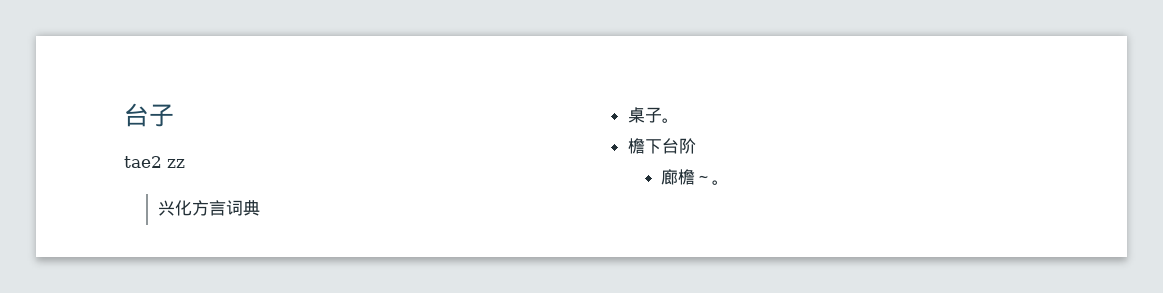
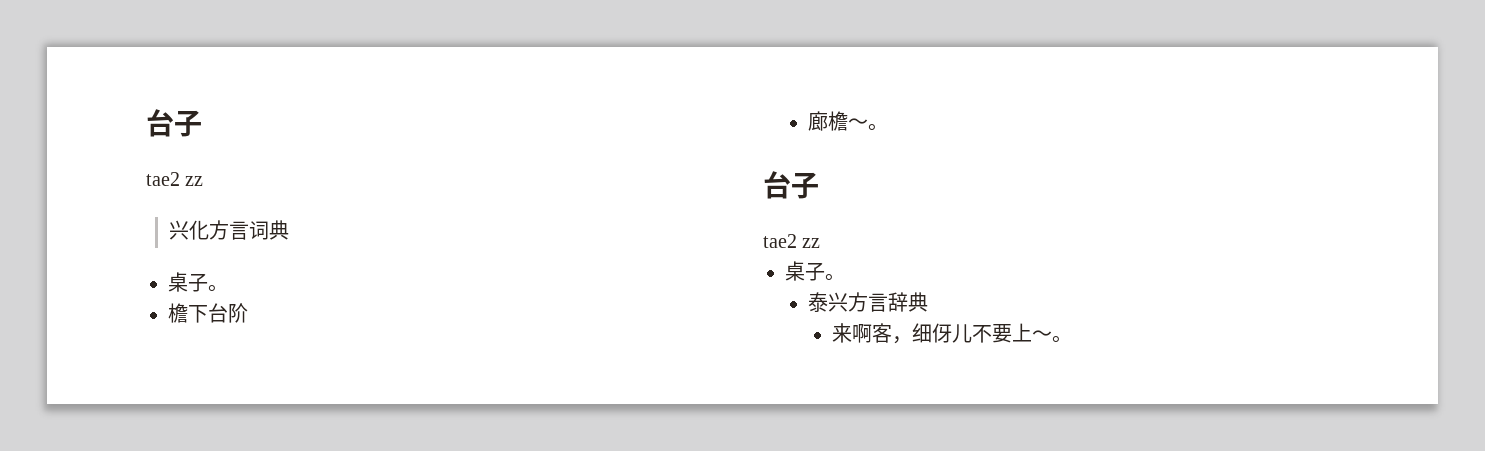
(730, 182) none -> [763,171,819,199] [763,234,821,248] [785,261,845,281] [808,292,929,312] [831,323,1072,344] // 台子 // tae2 zz // 桌子。 // 泰兴方言辞典 // 来啊客，细伢儿不要上～。

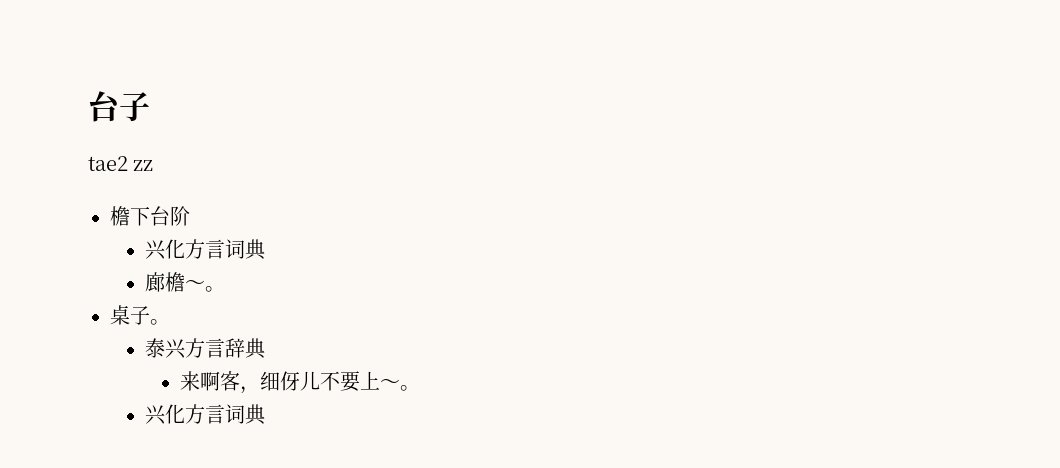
[146,109,202,137] [146,172,204,186] [169,220,290,240] [168,272,228,292] [168,303,248,323] 台子 // tae2 zz // 兴化方言词典 // 桌子。 // 檐下台阶 -> [88,91,150,122] [88,156,154,171] [110,206,190,226] [145,239,267,260] 台子 // tae2 zz // 檐下台阶 // 兴化方言词典
[763,171,819,199] [763,234,821,248] // 台子 // tae2 zz -> (226, 289) none
(1072, 339) none -> [145,404,267,425] // 兴化方言词典

